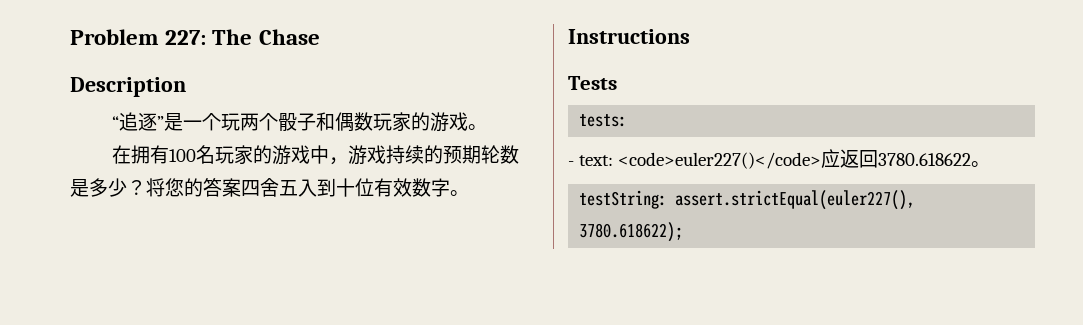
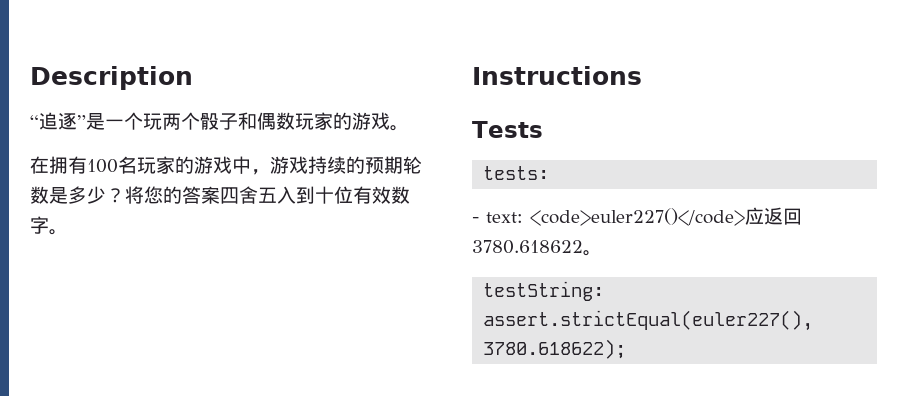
[70,29,320,45] Problem 227: The Chase // -> (30, 78) none

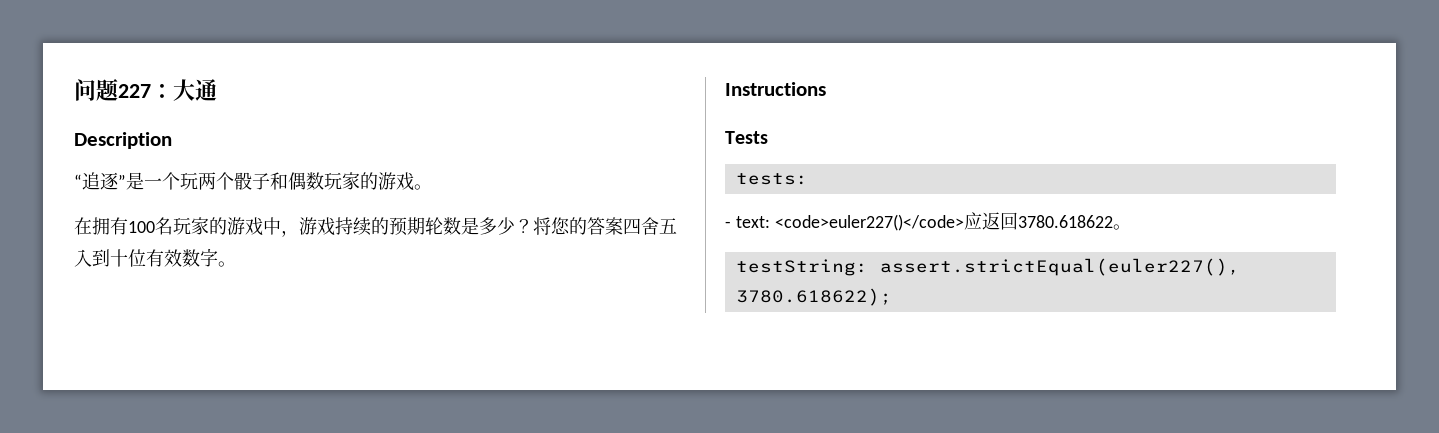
(30, 78) none -> [74,78,217,101] 问题227：大通 //

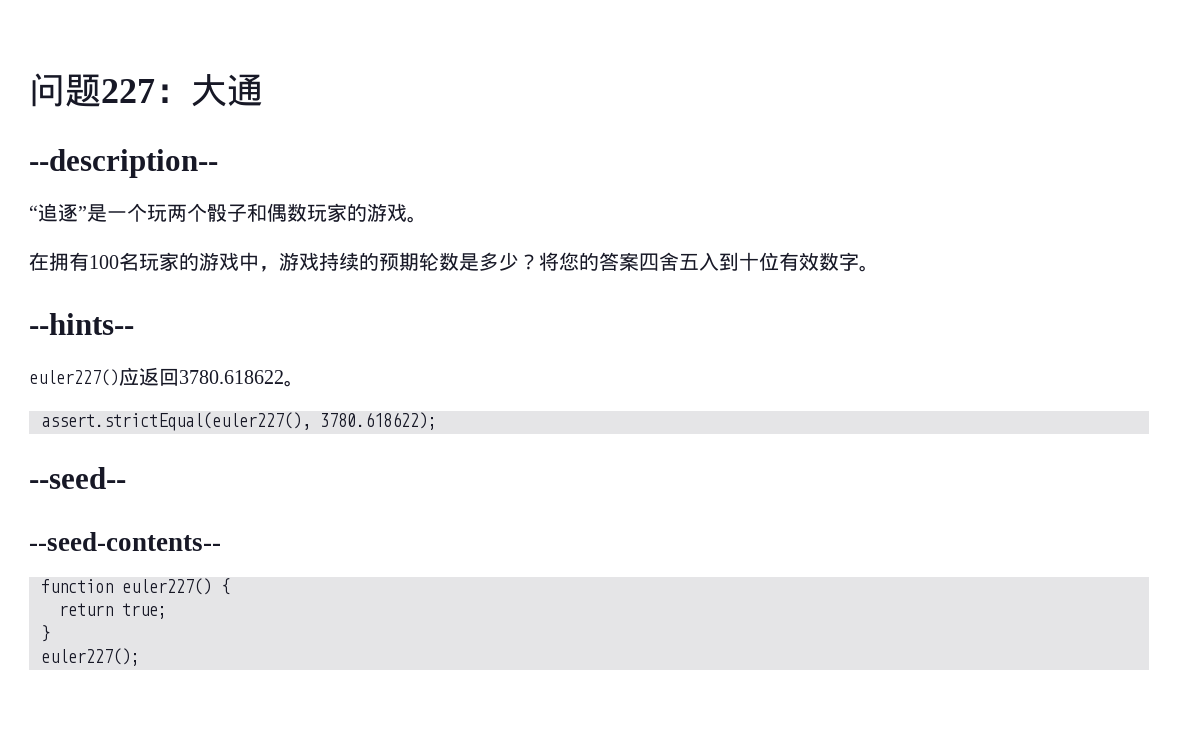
[74,132,172,149] Description -> [29,149,218,178] --description--
[725,82,826,96] [725,131,768,144] [735,173,808,185] [725,214,964,231] Instructions // Tests // tests: // - text: <code>euler227()</code> -> [29,313,134,335] [29,369,119,386] --hints-- // euler227()
[735,259,868,276] testString: -> (304, 383) none
(892, 297) none -> [29,467,126,489] [29,532,221,551] [41,578,230,595] [59,603,167,619] [41,625,50,642] [41,648,140,666] // --seed-- // --seed-contents-- // function euler227() { // return true; // } // euler227();

